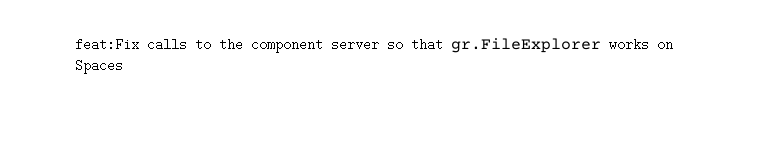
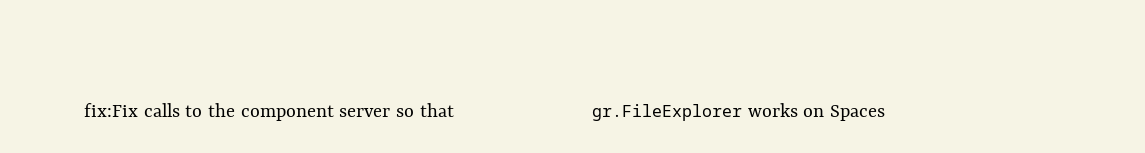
[75,38,139,51] feat:Fix -> [84,103,138,117] fix:Fix

